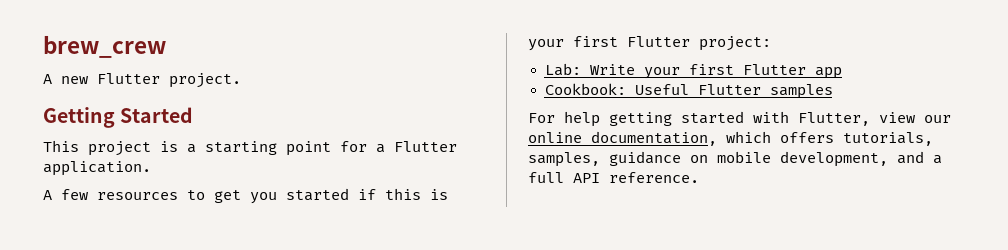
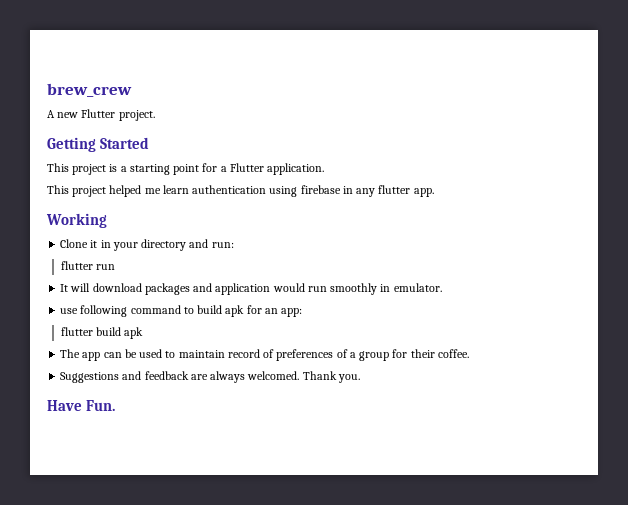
[43,188,448,204] [528,36,771,51] [544,63,842,79] [544,83,833,99] [528,111,951,127] [528,131,933,146] [528,151,942,167] [528,172,699,183] A few resources to get you started if this is your first Flutter project: // Lab: Write your first Flutter app // Cookbook: Useful Flutter samples // For help getting started with Flutter, view our online documentation, which offers tutorials, samples, guidance on mobile development, and a full API reference. -> [47,185,434,197] [46,213,107,228] [60,239,234,251] [60,261,115,270] [60,283,442,295] [60,305,303,317] [60,327,144,339] [60,349,469,361] [60,371,360,383] [47,400,116,411] This project helped me learn authentication using firebase in any flutter app. // Working // Clone it in your directory and run: // flutter run // It will download packages and application would run smoothly in emulator. // use following command to build apk for an app: // flutter build apk // The app can be used to maintain record of preferences of a group for their coffee. // Suggestions and feedback are always welcomed. Thank you. // Have Fun.

